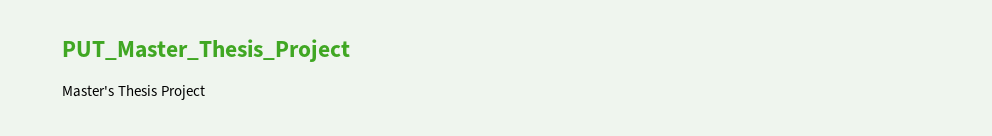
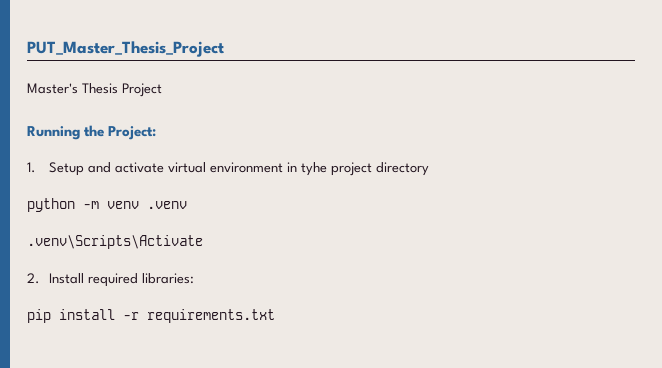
(206, 92) none -> [27,125,157,140] [27,162,430,176] [27,198,187,212] [27,235,203,249] [27,273,195,287] [27,309,275,323] // Running the Project: // 1. Setup and activate virtual environment in tyhe project directory // python -m venv .venv // .venv\Scripts\Activate // 2. Install required libraries: // pip install -r requirements.txt

